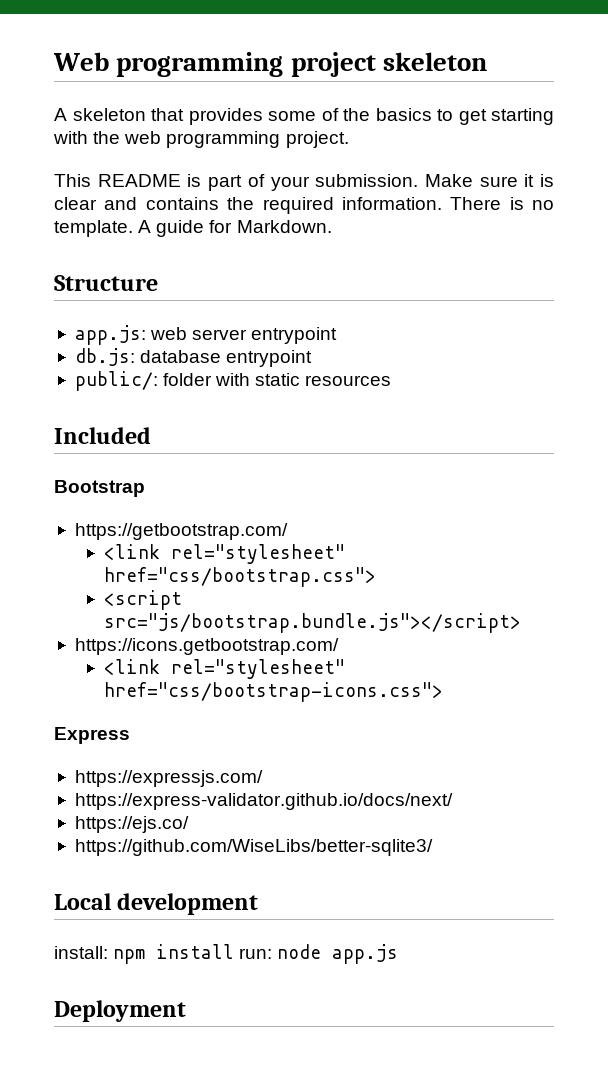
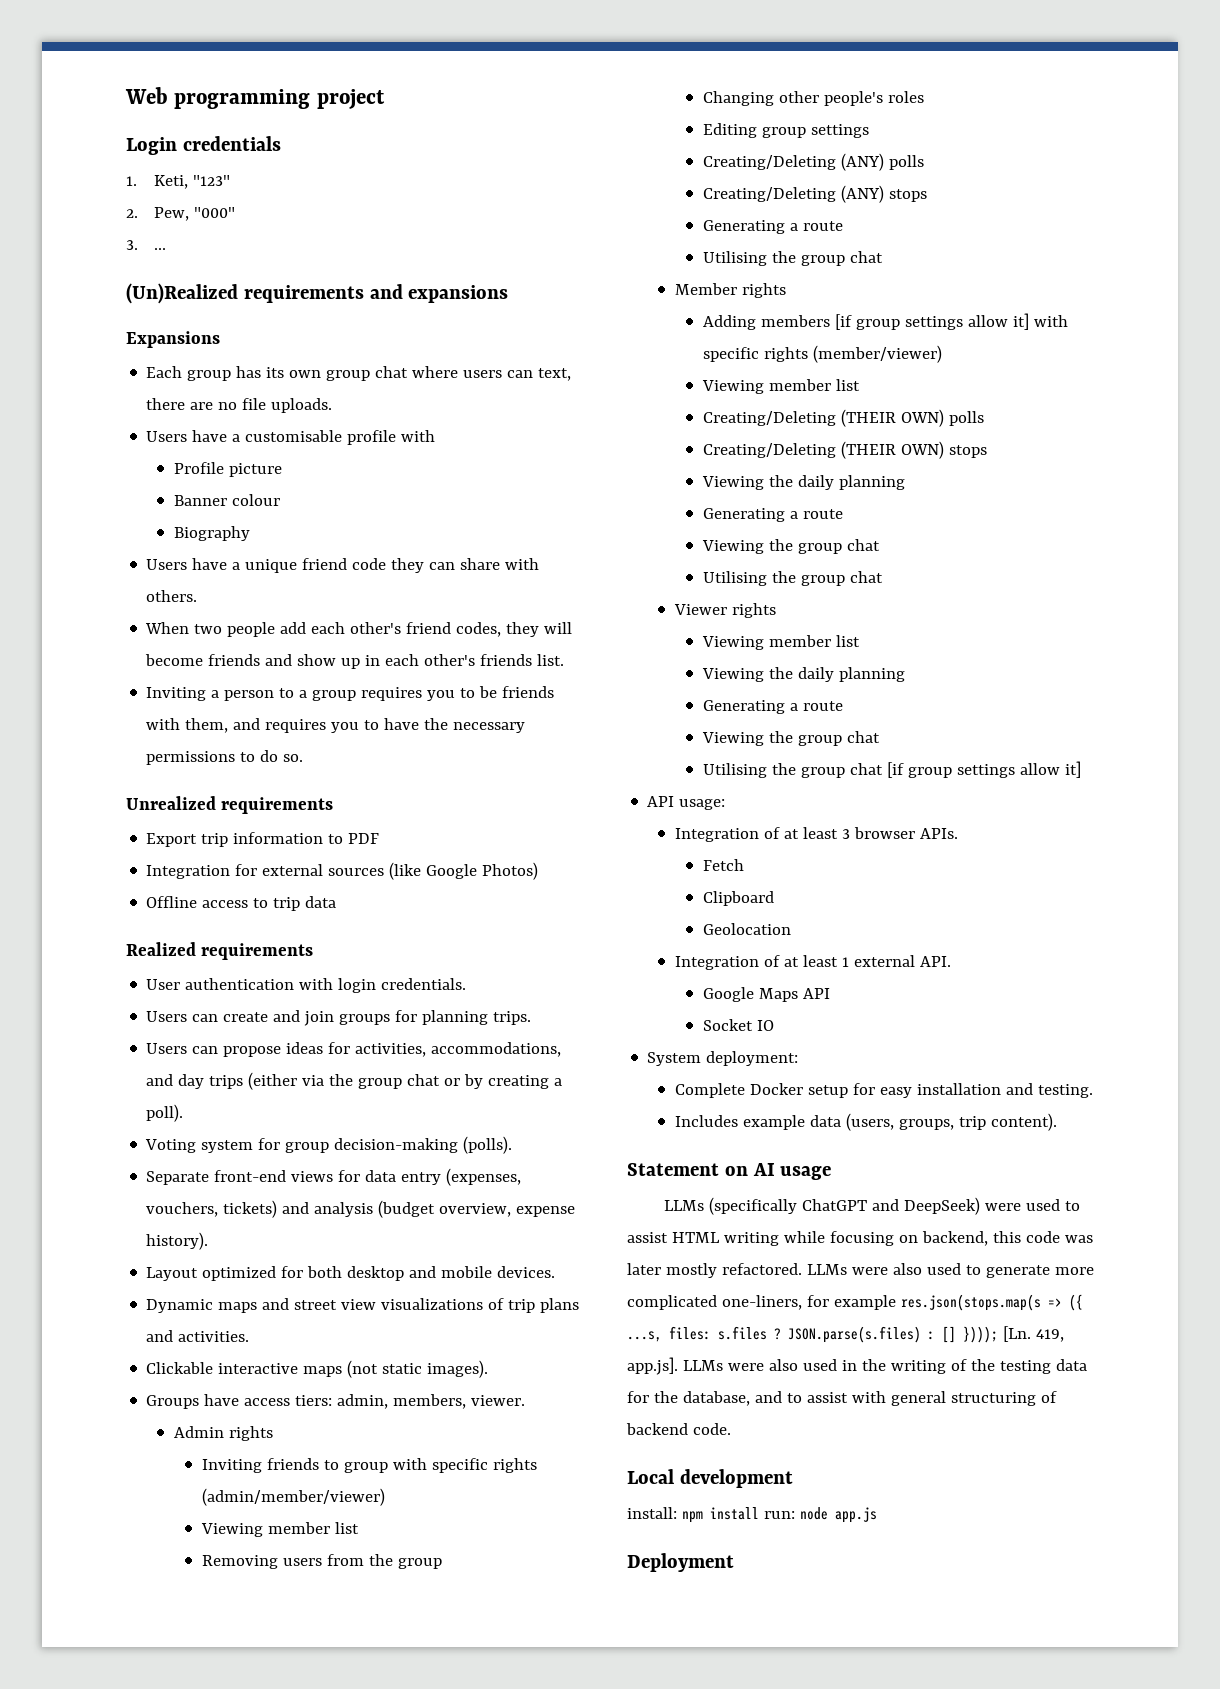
[382,52,487,71] [54,108,554,125] [53,131,349,148] [54,174,554,191] [54,197,554,214] [54,220,332,237] [54,275,158,291] [74,325,338,345] [74,348,313,367] [74,371,392,391] [54,427,151,444] [54,480,145,497] [74,523,288,540] [103,544,345,564] [103,567,376,587] [103,590,182,610] [103,613,521,633] [74,638,339,655] [103,659,345,679] [103,682,443,702] [54,727,130,744] [74,770,263,787] [74,793,453,810] [74,816,189,833] [74,839,433,856] skeleton // A skeleton that provides some of the basics to get starting with the web programming project. // This README is part of your submission. Make sure it is clear and contains the required information. There is no template. A guide for Markdown. // Structure // app.js: web server entrypoint // db.js: database entrypoint // public/: folder with static resources // Included // Bootstrap // https://getbootstrap.com/ // <link rel="stylesheet" href="css/bootstrap.css"> // <script src="js/bootstrap.bundle.js"></script> // https://icons.getbootstrap.com/ // <link rel="stylesheet" href="css/bootstrap-icons.css"> // Express // https://expressjs.com/ // https://express-validator.github.io/docs/next/ // https://ejs.co/ // https://github.com/WiseLibs/better-sqlite3/ -> [126,136,281,155] [126,175,230,189] [126,207,235,221] [126,240,166,250] [126,283,509,304] [126,331,220,348] [146,366,572,381] [146,398,333,413] [146,430,436,445] [174,462,283,477] [174,494,281,506] [174,526,251,541] [146,558,540,573] [146,590,198,602] [145,622,573,637] [145,654,565,669] [146,686,555,701] [146,718,526,733] [146,750,304,765] [126,796,334,814] [146,832,380,847] [146,862,539,880] [146,896,337,911] [126,942,314,960] [146,978,467,993] [146,1010,532,1026] [146,1042,562,1057] [146,1072,563,1090] [146,1104,184,1122] [145,1136,513,1154] [146,1168,522,1186] [146,1200,576,1218] [146,1232,209,1250] [146,1266,556,1281] [146,1298,580,1313] [146,1330,250,1342] [146,1360,489,1378] [146,1394,526,1409] [174,1426,274,1441] [201,1458,537,1473] [201,1488,385,1506] [200,1522,359,1537] [201,1554,442,1569] [702,91,924,106] [702,123,869,138] [702,153,924,171] [702,185,927,203] [702,220,843,234] [702,251,883,266] [675,283,787,298] [702,313,1068,330] [702,345,942,363] [701,379,860,394] [702,409,984,427] [702,441,987,459] [701,475,905,490] [702,508,843,522] [701,539,880,554] [702,571,883,586] [674,603,777,618] [701,635,860,650] [701,667,905,682] [702,700,843,714] [701,731,880,746] [702,761,1081,778] [647,796,726,810] [675,827,959,842] [702,859,744,871] [702,891,774,906] [702,923,791,935] [675,955,952,970] [702,987,830,1002] [702,1019,774,1031] [647,1051,799,1066] [675,1083,1094,1098] [675,1113,1058,1131] [627,1163,832,1180] [663,1197,1080,1215] [627,1231,1093,1246] [627,1263,1094,1278] [627,1294,1083,1311] [627,1326,1064,1343] [627,1357,1087,1375] [627,1391,1057,1406] [626,1423,731,1435] // Login credentials // 1. Keti, "123" // 2. Pew, "000" // 3. ... // (Un)Realized requirements and expansions // Expansions // Each group has its own group chat where users can text, there are no file uploads. // Users have a customisable profile with // Profile picture // Banner colour // Biography // Users have a unique friend code they can share with others. // When two people add each other's friend codes, they will become friends and show up in each other's friends list. // Inviting a person to a group requires you to be friends with them, and requires you to have the necessary permissions to do so. // Unrealized requirements // Export trip information to PDF // Integration for external sources (like Google Photos) // Offline access to trip data // Realized requirements // User authentication with login credentials. // Users can create and join groups for planning trips. // Users can propose ideas for activities, accommodations, and day trips (either via the group chat or by creating a poll). // Voting system for group decision-making (polls). // Separate front-end views for data entry (expenses, vouchers, tickets) and analysis (budget overview, expense history). // Layout optimized for both desktop and mobile devices. // Dynamic maps and street view visualizations of trip plans and activities. // Clickable interactive maps (not static images). // Groups have access tiers: admin, members, viewer. // Admin rights // Inviting friends to group with specific rights (admin/member/viewer) // Viewing member list // Removing users from the group // Changing other people's roles // Editing group settings // Creating/Deleting (ANY) polls // Creating/Deleting (ANY) stops // Generating a route // Utilising the group chat // Member rights // Adding members [if group settings allow it] with specific rights (member/viewer) // Viewing member list // Creating/Deleting (THEIR OWN) polls // Creating/Deleting (THEIR OWN) stops // Viewing the daily planning // Generating a route // Viewing the group chat // Utilising the group chat // Viewer rights // Viewing member list // Viewing the daily planning // Generating a route // Viewing the group chat // Utilising the group chat [if group settings allow it] // API usage: // Integration of at least 3 browser APIs. // Fetch // Clipboard // Geolocation // Integration of at least 1 external API. // Google Maps API // Socket IO // System deployment: // Complete Docker setup for easy installation and testing. // Includes example data (users, groups, trip content). // Statement on AI usage // LLMs (specifically ChatGPT and DeepSeek) were used to assist HTML writing while focusing on backend, this code was later mostly refactored. LLMs were also used to generate more complicated one-liners, for example res.json(stops.map(s => ({ ...s, files: s.files ? JSON.parse(s.files) : [] }))); [Ln. 419, app.js]. LLMs were also used in the writing of the testing data for the database, and to assist with general structuring of backend code.

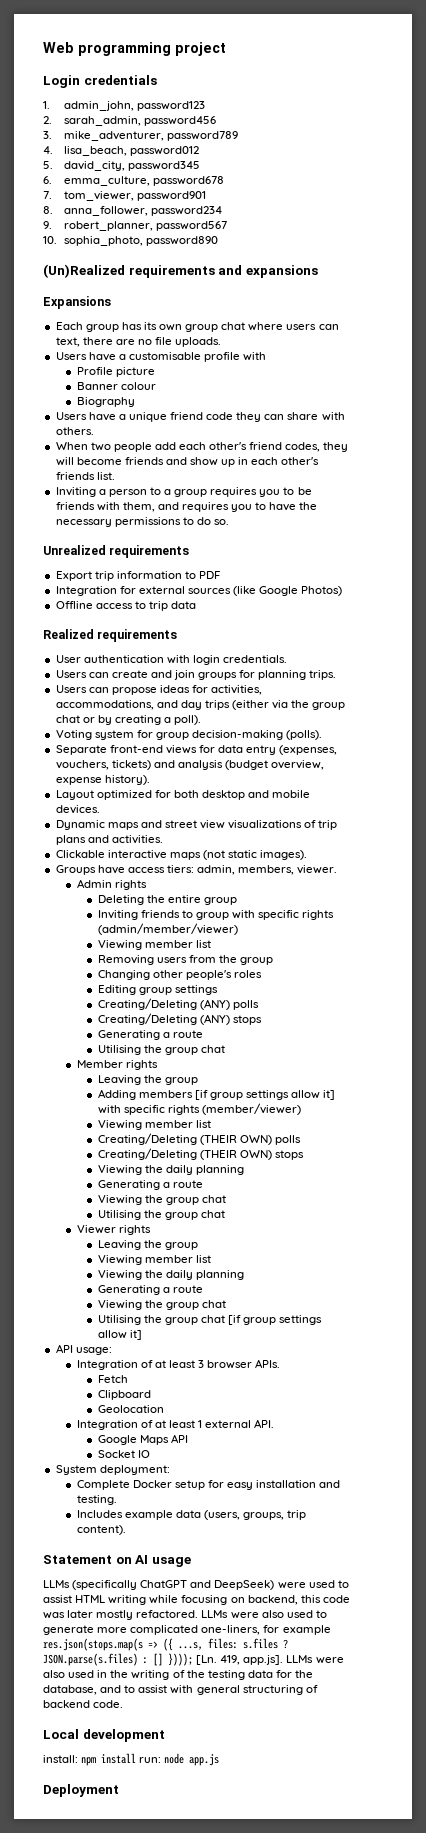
[153,175,230,189] Keti, "123" -> [63,101,206,111] admin_john, password123
[153,207,235,221] Pew, "000" -> [63,116,217,126] sarah_admin, password456
[153,248,166,250] ... -> [63,131,239,141] [43,146,200,156] [43,161,201,171] [43,176,225,186] [43,191,207,201] [43,206,223,216] [43,221,228,231] [43,236,219,246] mike_adventurer, password789 // 4. lisa_beach, password012 // 5. david_city, password345 // 6. emma_culture, password678 // 7. tom_viewer, password901 // 8. anna_follower, password234 // 9. robert_planner, password567 // 10. sophia_photo, password890
(274, 1433) none -> [97,895,237,905] // Deleting the entire group
(787, 290) none -> [97,1075,198,1085] // Leaving the group
(777, 610) none -> [97,1240,198,1250] // Leaving the group

